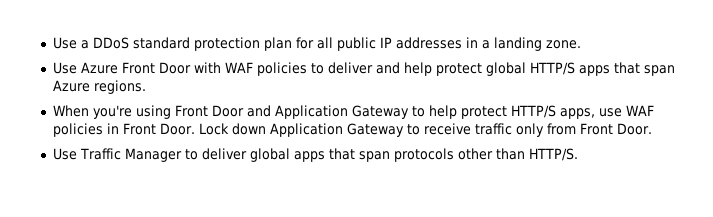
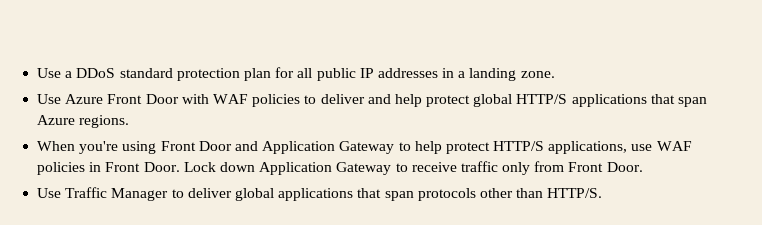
[578,65,610,76] apps -> [571,94,647,107] applications
[559,108,595,119] apps, -> [548,141,628,154] applications,
[293,151,325,162] apps -> [278,188,354,201] applications

